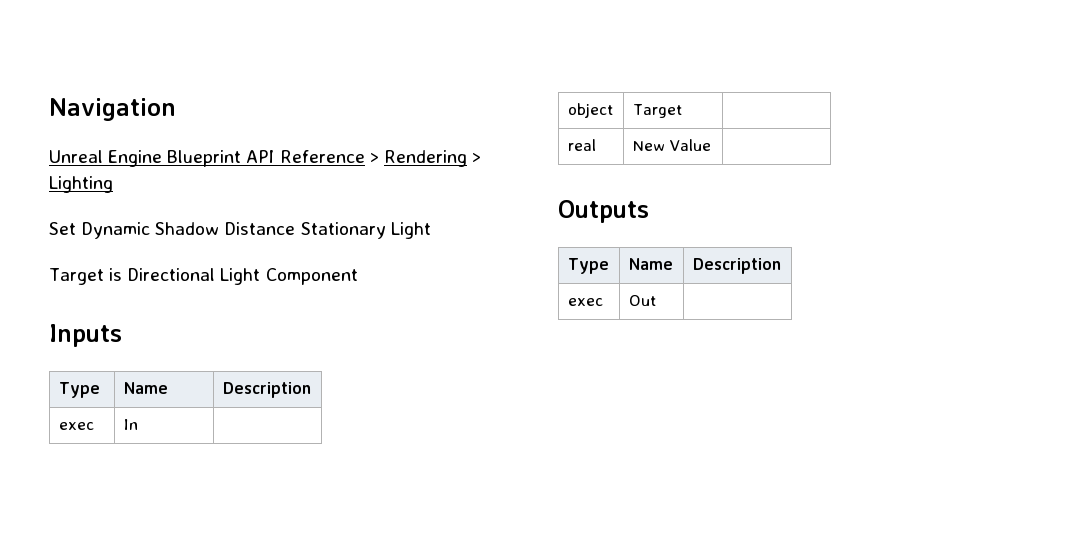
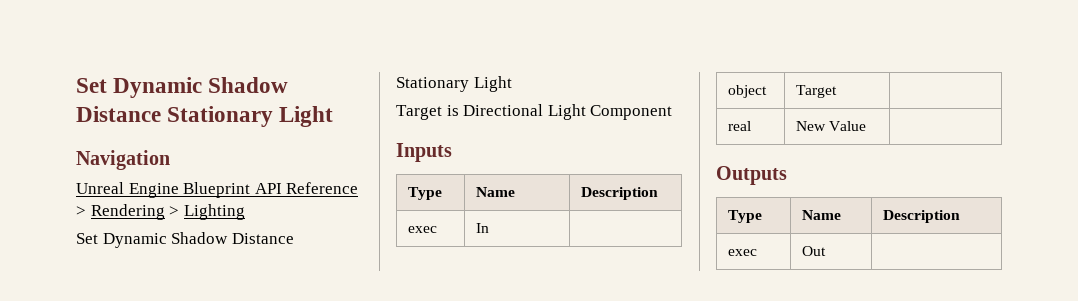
(49, 109) none -> [76,77,289,98] [76,106,334,127] Set Dynamic Shadow Distance Stationary Light //

